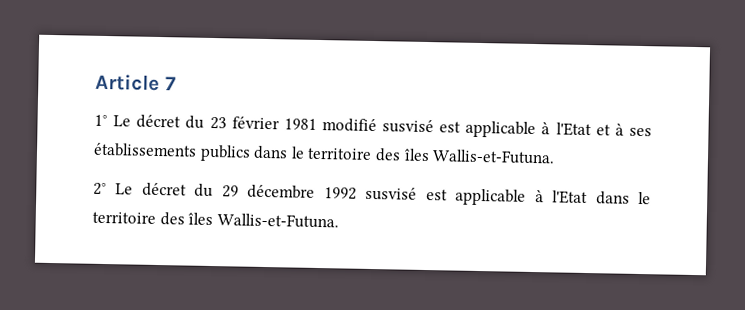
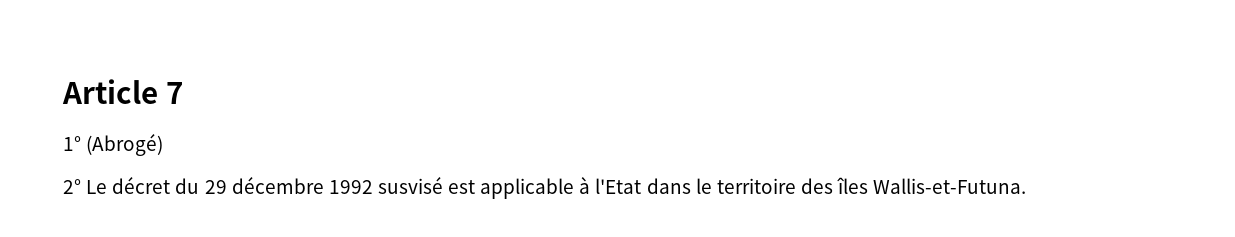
[113,114,652,139] [93,142,556,165] Le décret du 23 février 1981 modifié susvisé est applicable à l'Etat et à ses établissements publics dans le territoire des îles Wallis-et-Futuna. -> [86,134,164,156] (Abrogé)

